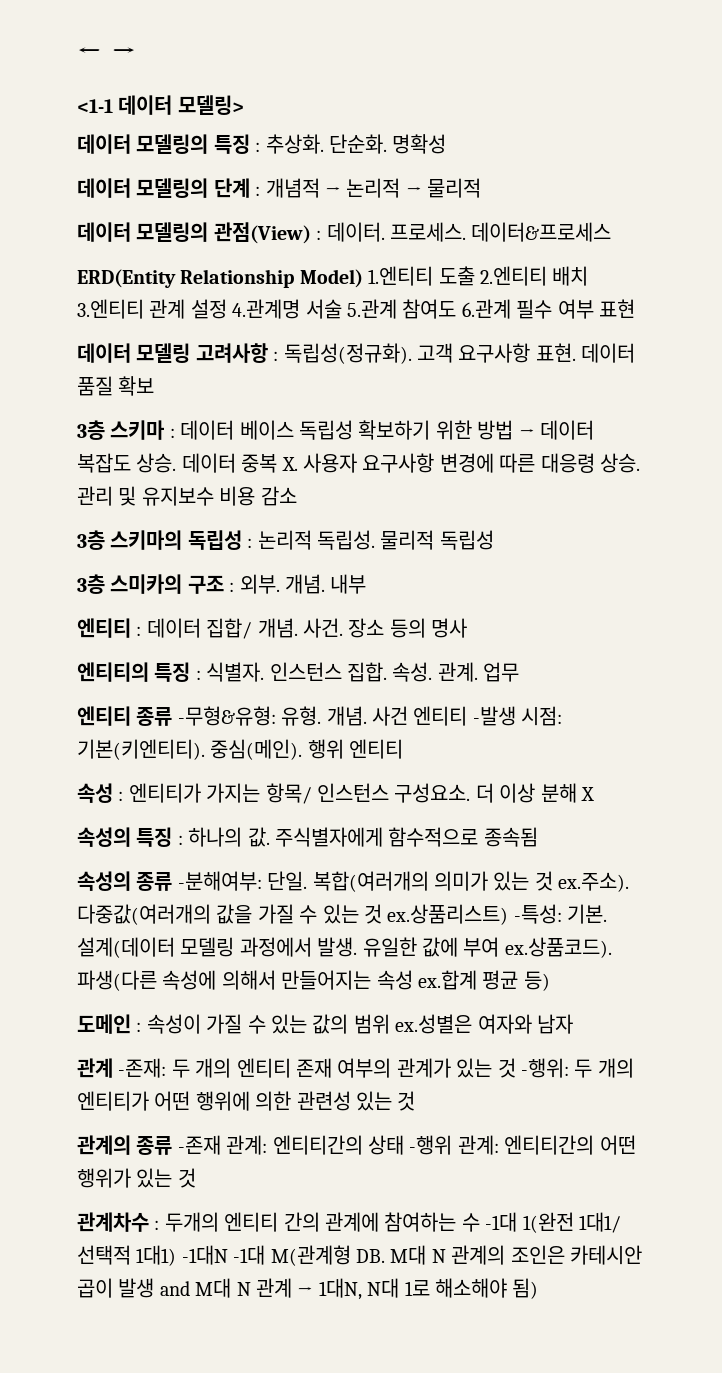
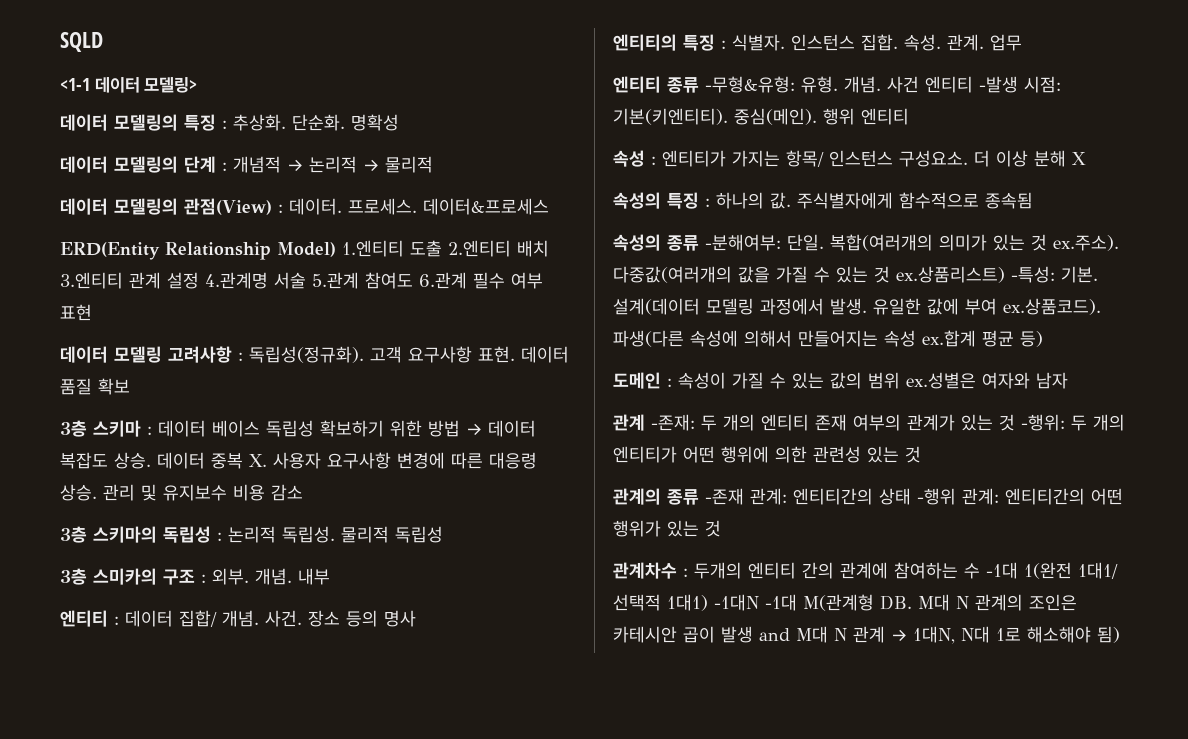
[77,47,136,62] ← → -> [60,32,103,52] SQLD

